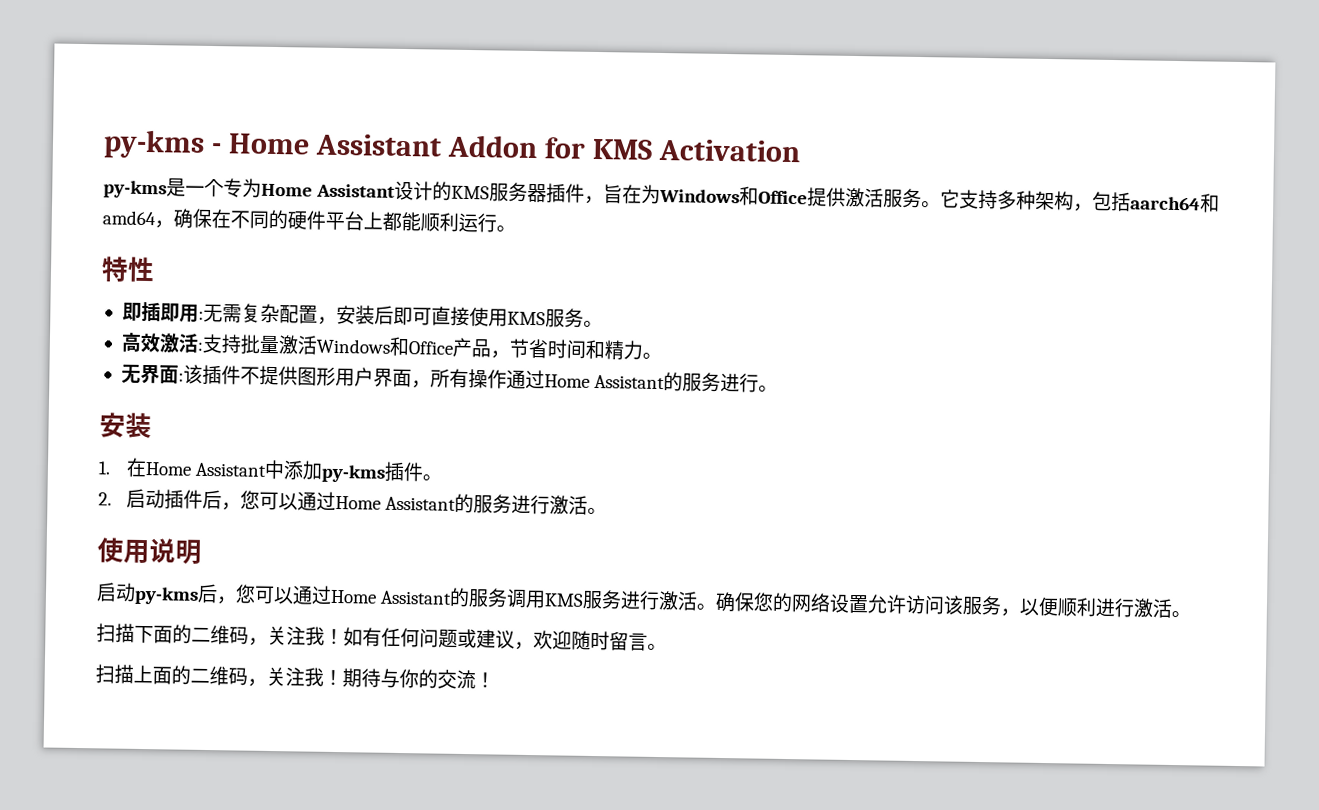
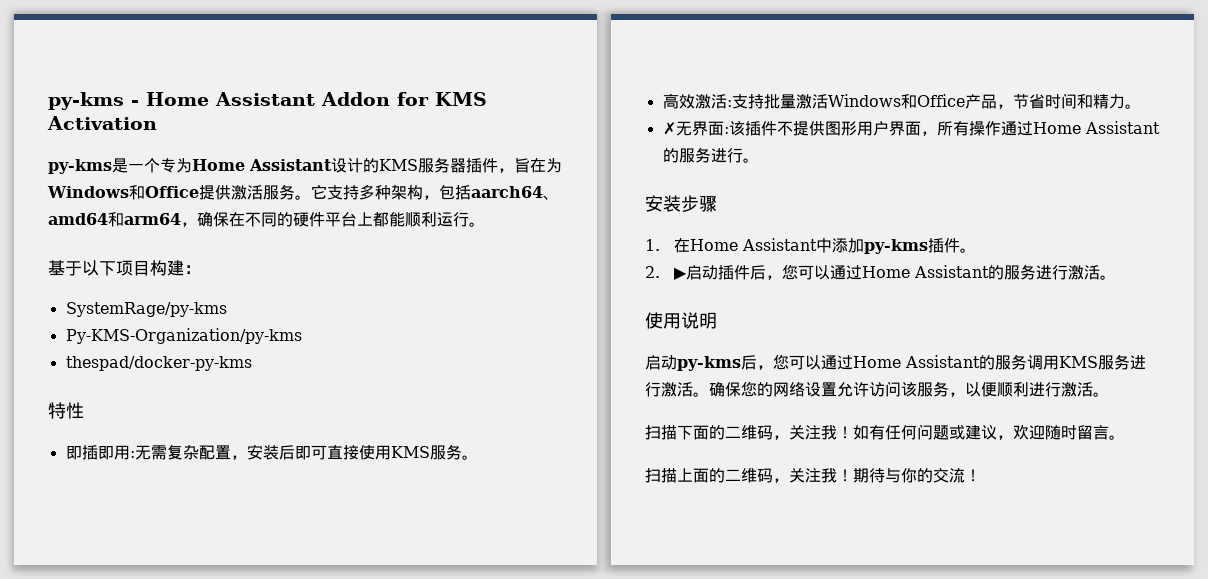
[1200,193,1221,213] [102,210,156,226] 和amd64 -> [543,195,559,200] [48,212,181,227] 、amd64和arm64
(516, 228) none -> [48,260,201,276] [65,302,227,317] [65,328,302,344] [65,356,252,371] // 基于以下项目构建： // SystemRage/py-kms // Py-KMS-Organization/py-kms // thespad/docker-py-kms
(662, 356) none -> [662,122,676,135] ✗
(152, 425) none -> [681,195,717,212] 步骤
(112, 499) none -> [674,267,688,280] ▶

